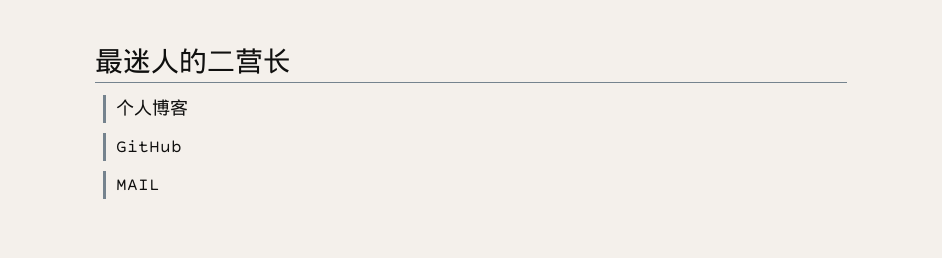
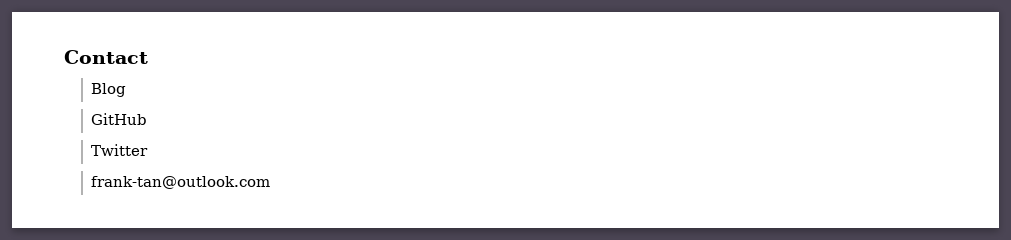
[95,48,291,74] [115,99,188,116] 最迷人的二营长 // 个人博客 -> [64,50,148,64] [91,83,127,97] Contact // Blog
[115,179,160,191] MAIL -> [91,144,149,156] [91,176,271,189] Twitter // frank-tan@outlook.com

